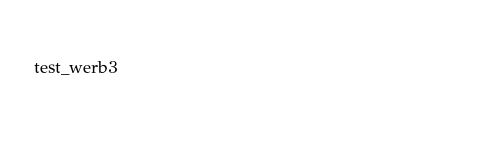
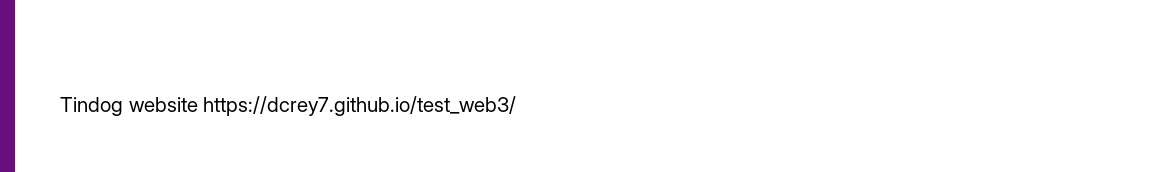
[34,61,118,75] test_werb3 -> [60,96,517,116] Tindog website https://dcrey7.github.io/test_web3/

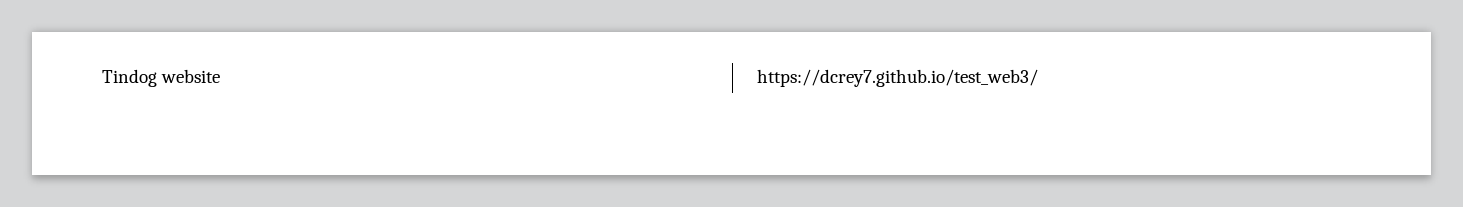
(198, 104) none -> (221, 76) //

